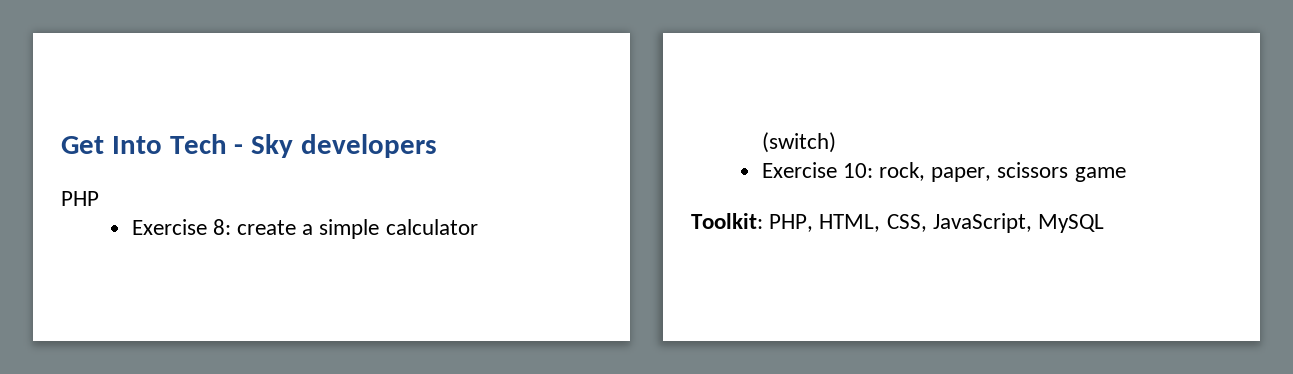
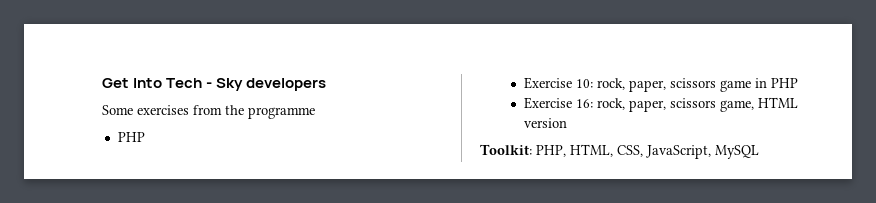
[61,191,99,206] [131,219,478,239] [761,132,836,153] PHP // Exercise 8: create a simple calculator (switch) -> [102,105,315,119] [117,132,145,142] Some exercises from the programme // PHP
(1126, 174) none -> [755,78,799,88] [524,97,799,112] [524,118,568,128] in PHP // Exercise 16: rock, paper, scissors game, HTML version

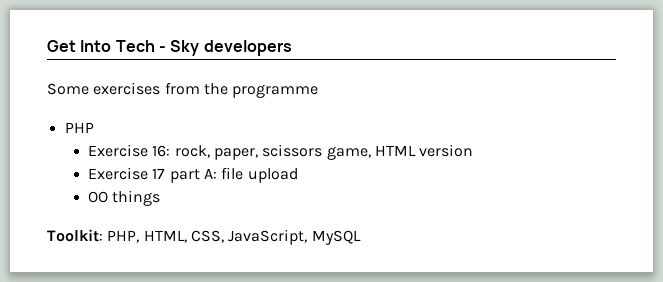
[524,77,799,92] // Exercise 10: rock, paper, scissors game in PHP -> (94, 127) none
(568, 123) none -> [87,167,298,183] [87,190,161,206] // Exercise 17 part A: file upload // OO things

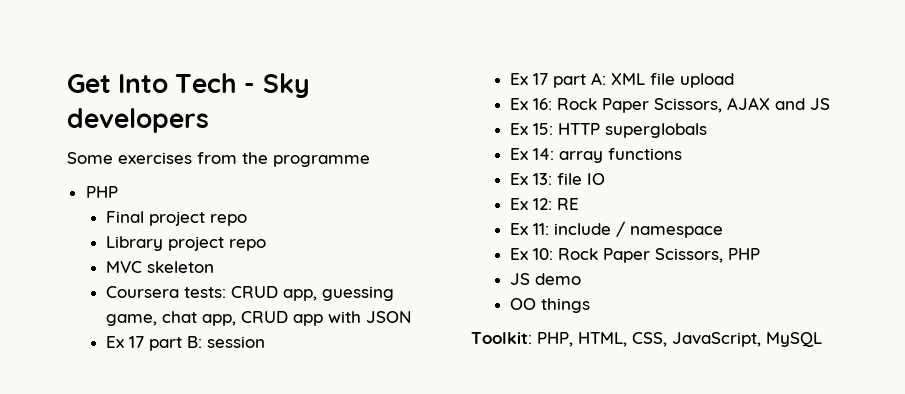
[87,144,474,160] [87,167,148,180] Exercise 16: rock, paper, scissors game, HTML version // Exercise -> [106,211,248,226] [106,236,267,251] [106,261,215,273] [106,286,395,301] [106,311,412,326] [106,336,266,351] [510,73,529,85] Final project repo // Library project repo // MVC skeleton // Coursera tests: CRUD app, guessing game, chat app, CRUD app with JSON // Ex 17 part B: session // Ex
(217, 173) none -> [611,73,646,85] XML
(298, 175) none -> [510,97,831,113] [510,123,708,138] [510,148,683,163] [510,173,606,185] [510,198,580,210] [510,221,724,238] [510,248,761,263] [510,273,582,285] // Ex 16: Rock Paper Scissors, AJAX and JS // Ex 15: HTTP superglobals // Ex 14: array functions // Ex 13: file IO // Ex 12: RE // Ex 11: include / namespace // Ex 10: Rock Paper Scissors, PHP // JS demo

